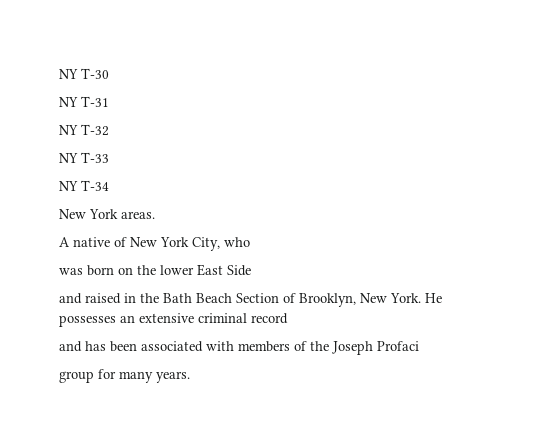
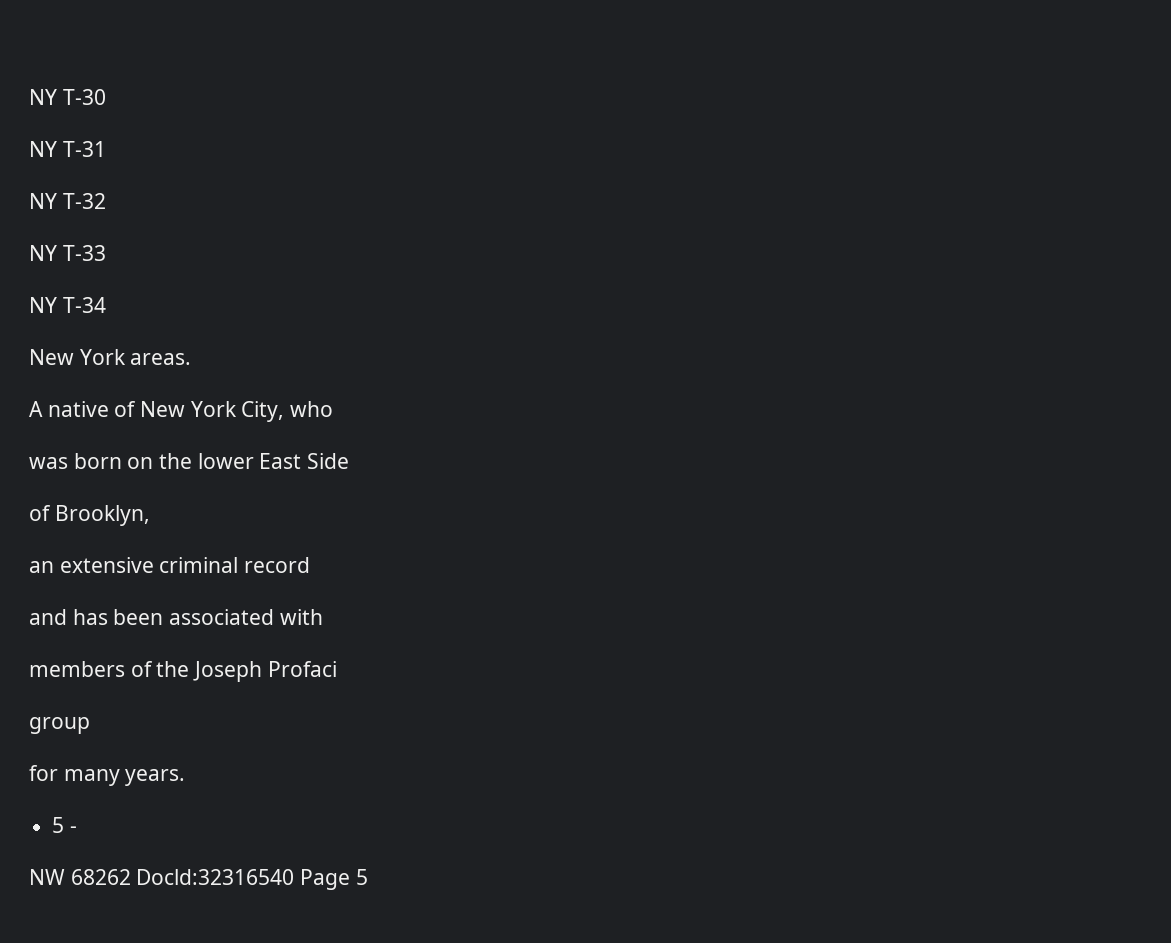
[59,293,442,307] [59,315,116,327] and raised in the Bath Beach Section of Brooklyn, New York. He possesses -> [29,505,150,526] of Brooklyn, //
(234, 346) none -> (323, 617) //
(94, 377) none -> (90, 725) //
(190, 377) none -> [52,817,77,833] [29,869,368,890] // 5 - // NW 68262 Docld:32316540 Page 5

